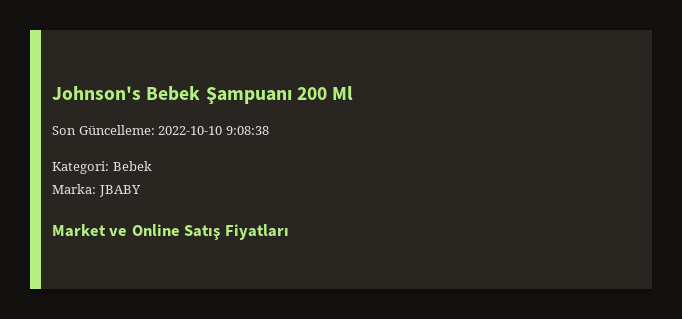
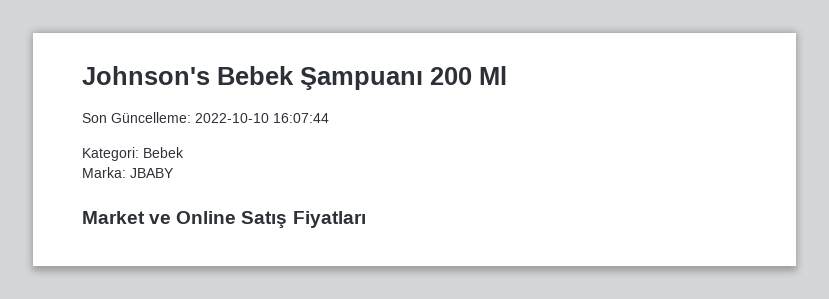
[225,126,269,135] 9:08:38 -> [273,113,329,123] 16:07:44

